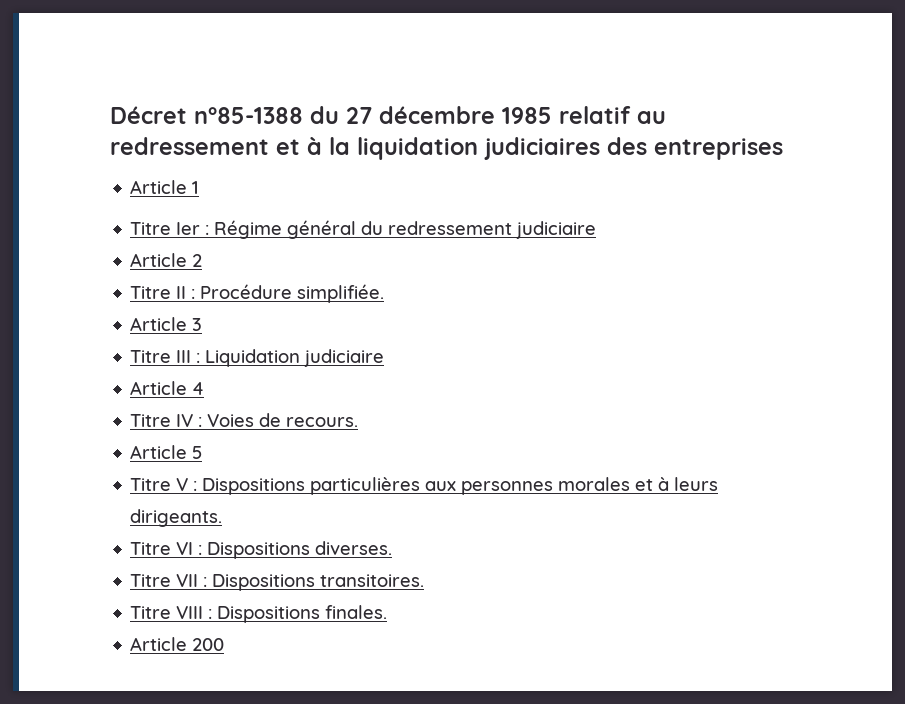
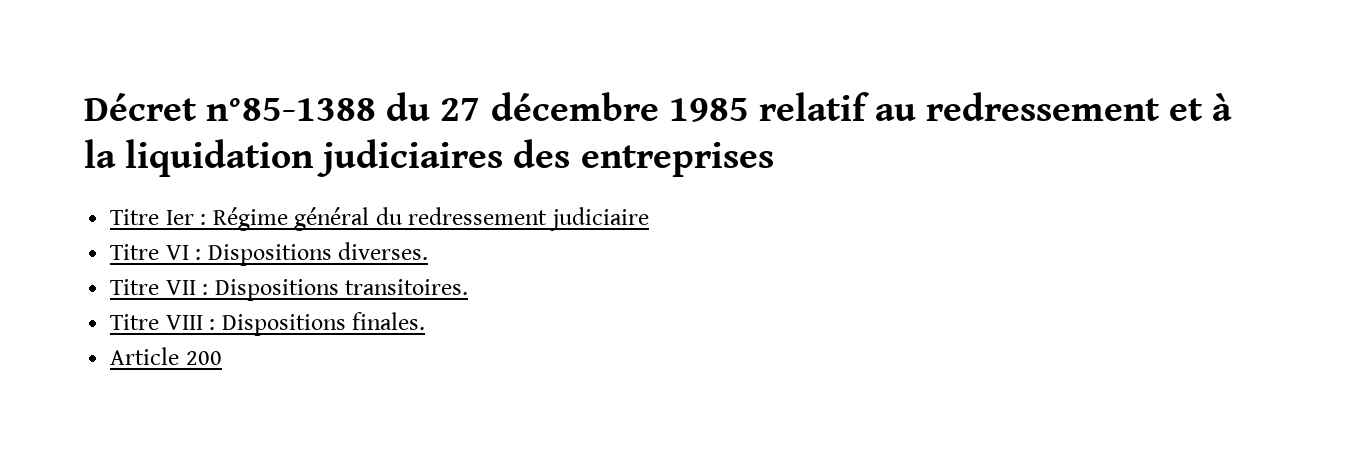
[130,180,200,194] // Article 1 -> (774, 159) none
[130,253,203,267] [130,284,385,303] [130,317,203,331] [130,349,385,367] [130,381,205,395] [130,413,359,427] [130,445,203,459] [130,477,719,495] [130,509,223,527] // Article 2 // Titre II : Procédure simplifiée. // Article 3 // Titre III : Liquidation judiciaire // Article 4 // Titre IV : Voies de recours. // Article 5 // Titre V : Dispositions particulières aux personnes morales et à leurs dirigeants. -> (649, 219) none

